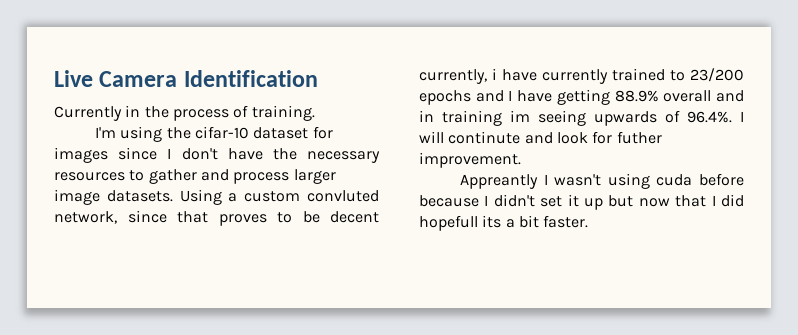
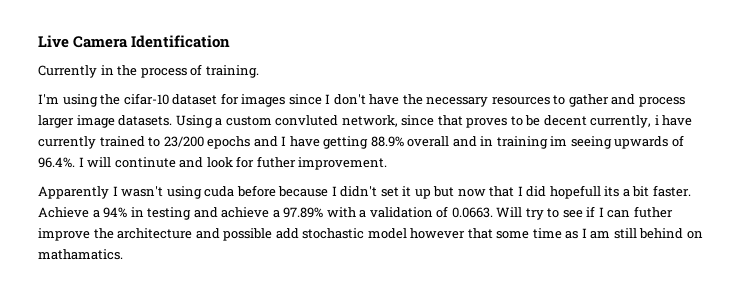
[460,174,539,189] Appreantly -> [38,186,109,199] Apparently
(589, 221) none -> [38,206,673,220] [38,228,703,241] [38,249,123,260] Achieve a 94% in testing and achieve a 97.89% with a validation of 0.0663. Will try to see if I can futher improve the architecture and possible add stochastic model however that some time as I am still behind on mathamatics.

